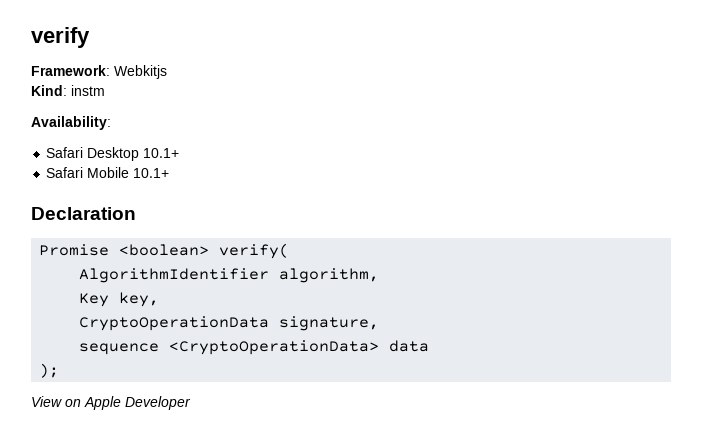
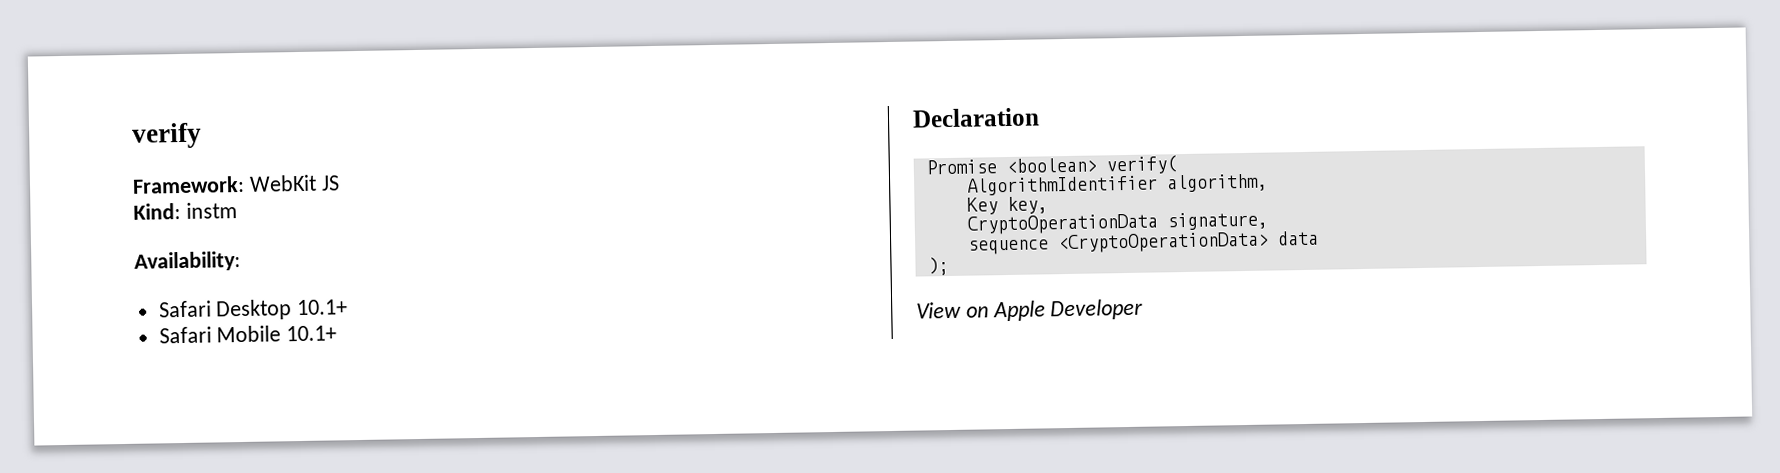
[114,65,167,79] Webkitjs -> [248,174,340,192] WebKit JS

